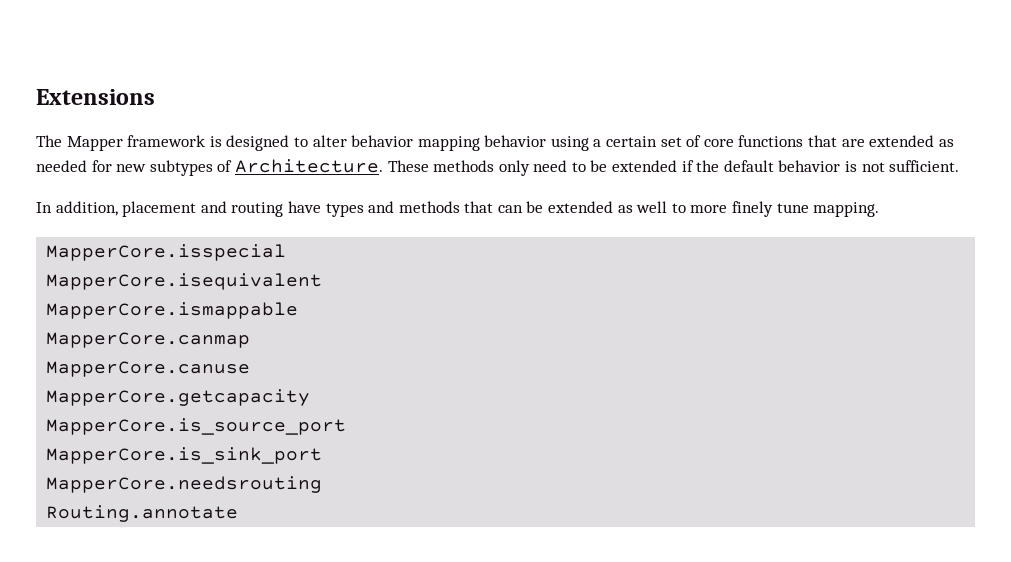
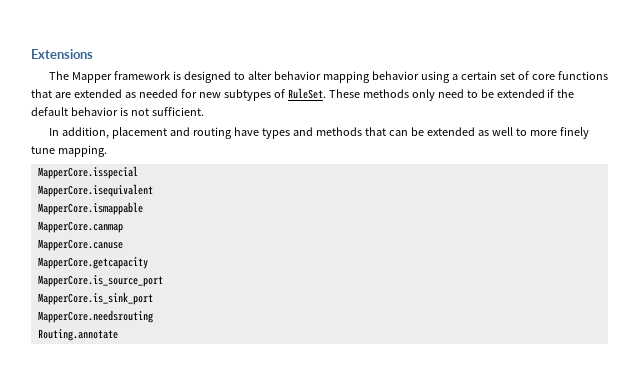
[234,159,383,173] Architecture. -> [287,88,326,99] RuleSet.

